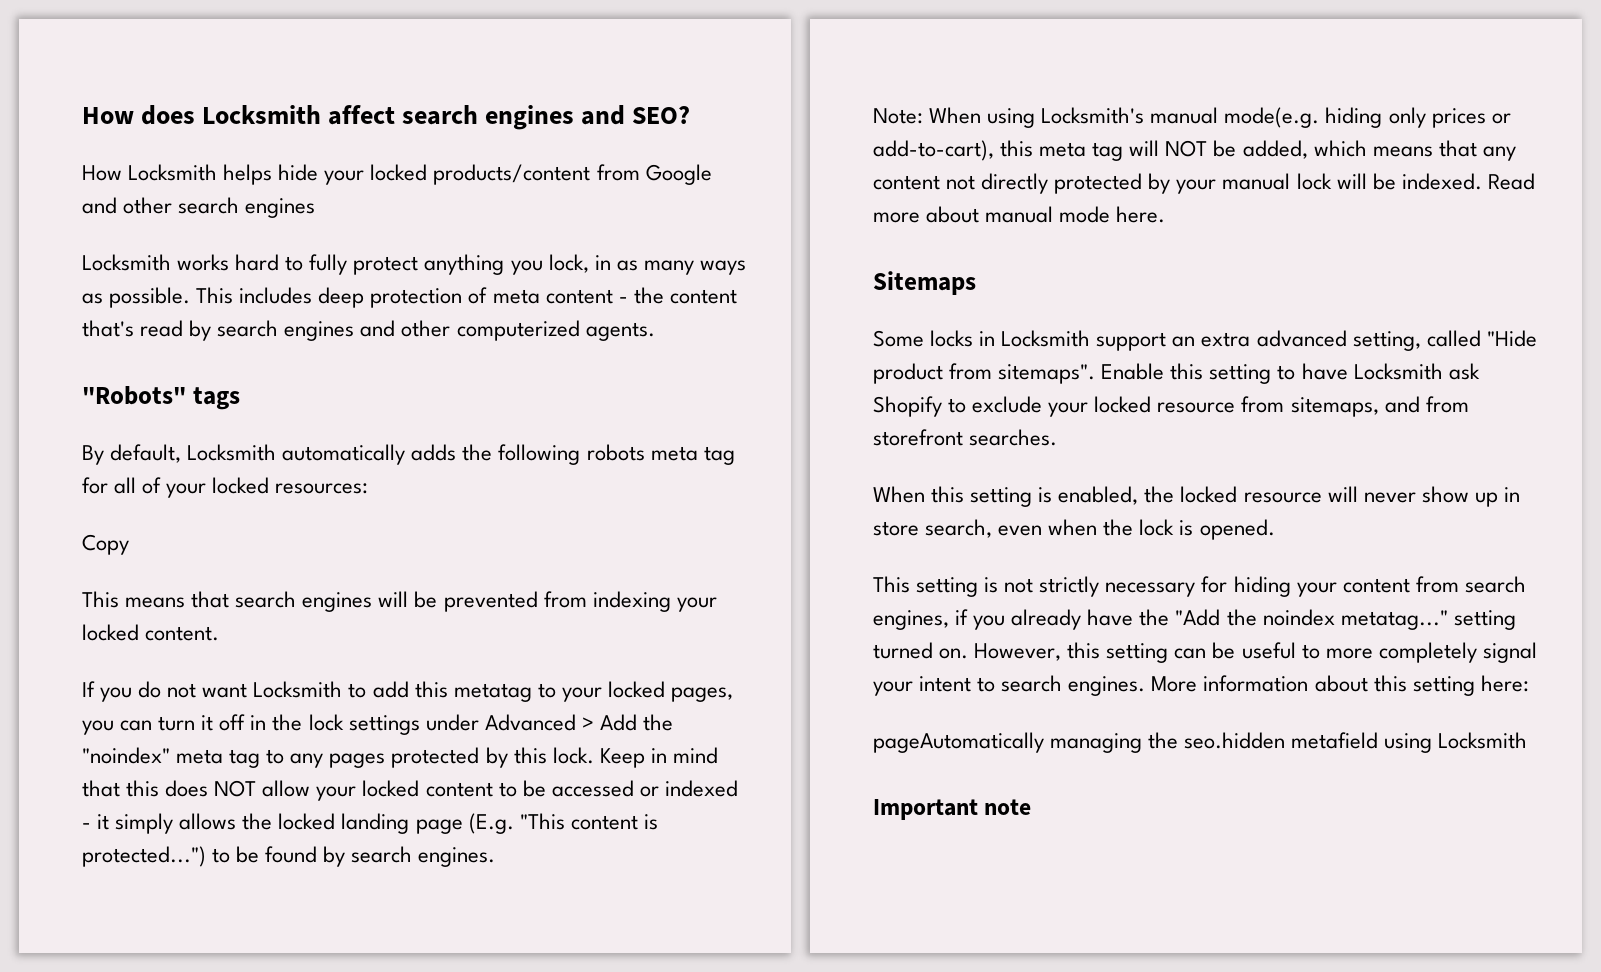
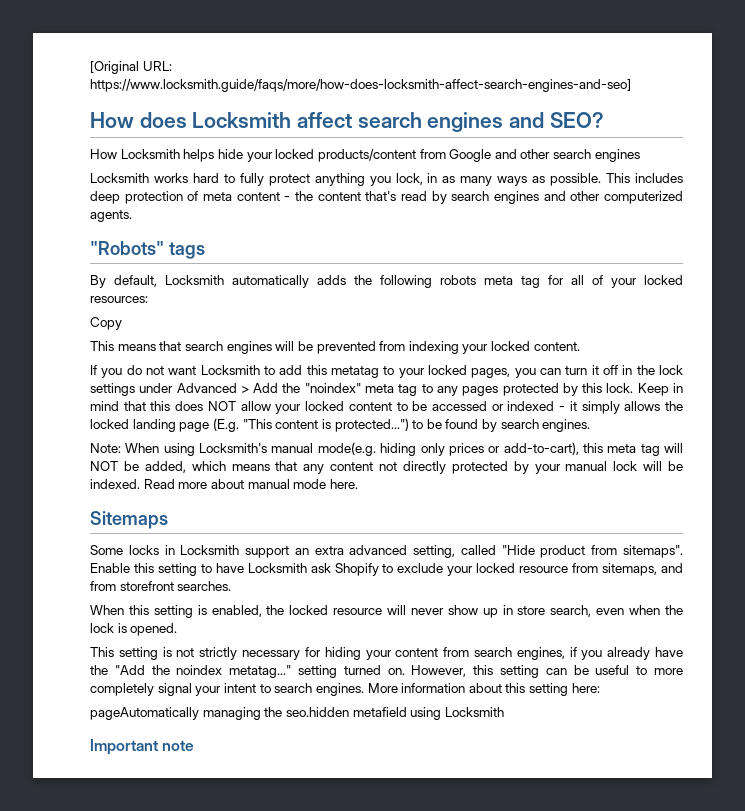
(82, 115) none -> [90,61,172,74] [90,79,631,92] [Original URL: https://www.locksmith.guide/faqs/more/how-does-locksmith-affect-search-engines-and-seo] //

